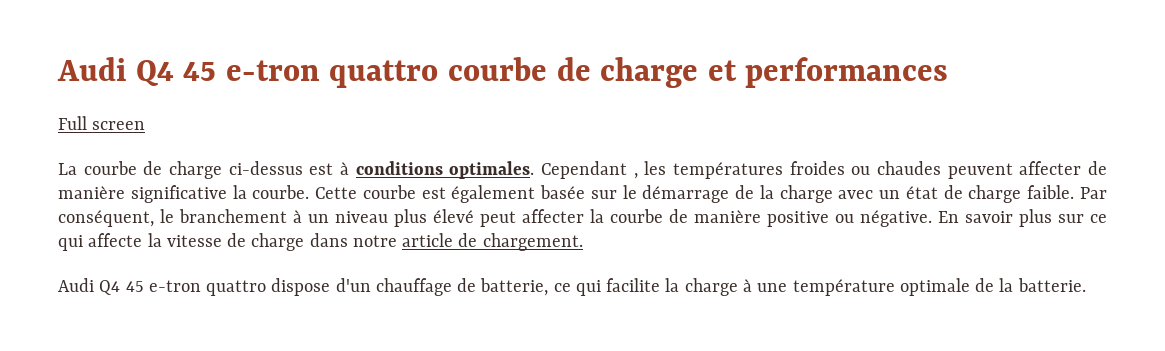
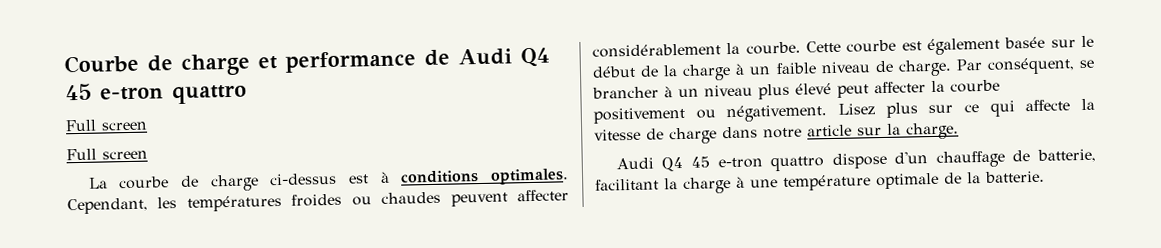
[57,57,949,88] Audi Q4 45 e-tron quattro courbe de charge et performances -> [64,47,550,76] [65,83,247,105] [65,119,148,132] Courbe de charge et performance de Audi Q4 45 e-tron quattro // Full screen
[541,161,638,179] Cependant , -> [67,197,148,215] Cependant,
[1087,161,1107,175] [58,185,227,203] de manière significative -> [592,43,721,58] considérablement
[642,185,730,203] démarrage -> [592,65,636,78] début
[838,185,1108,203] [58,209,287,227] avec un état de charge faible. Par conséquent, le branchement -> [735,57,1094,77] [592,86,659,99] à un faible niveau de charge. Par conséquent, se brancher
[669,209,1013,227] de manière positive ou négative. En savoir -> [593,103,875,124] positivement ou négativement. Lisez
[458,233,583,251] de chargement. -> [857,122,959,140] sur la charge.
[553,278,661,296] ce qui facilite -> [595,178,659,191] facilitant

